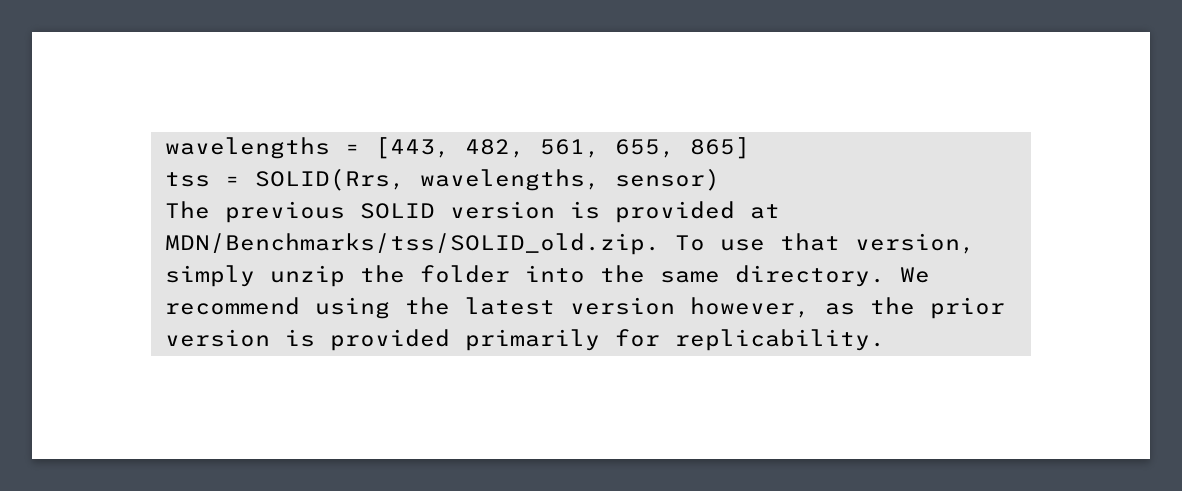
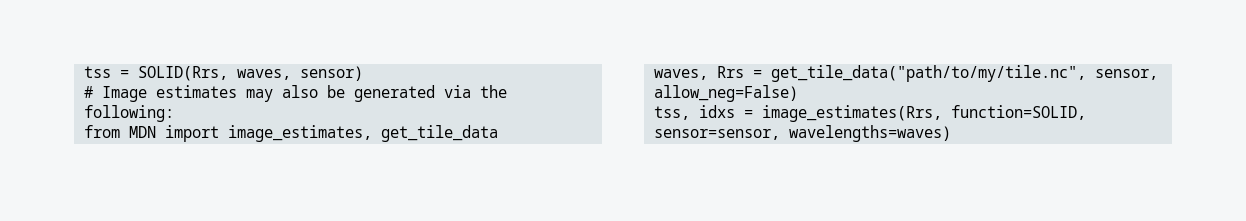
[164,137,750,159] wavelengths = [443, 482, 561, 655, 865] // -> (84, 72) none
[419,169,600,191] wavelengths, -> [237,69,292,80] waves,
[164,201,780,223] [164,233,975,255] [164,265,930,287] [164,297,1005,319] [164,329,885,351] The previous SOLID version is provided at MDN/Benchmarks/tss/SOLID_old.zip. To use that version, simply unzip the folder into the same directory. We recommend using the latest version however, as the prior version is provided primarily for replicability. -> [84,85,508,102] [84,105,175,122] [84,125,499,142] [654,65,1159,82] [654,85,799,102] [654,105,1087,122] [654,125,952,142] # Image estimates may also be generated via the following: // from MDN import image_estimates, get_tile_data // waves, Rrs = get_tile_data("path/to/my/tile.nc", sensor, allow_neg=False) // tss, idxs = image_estimates(Rrs, function=SOLID, sensor=sensor, wavelengths=waves)

